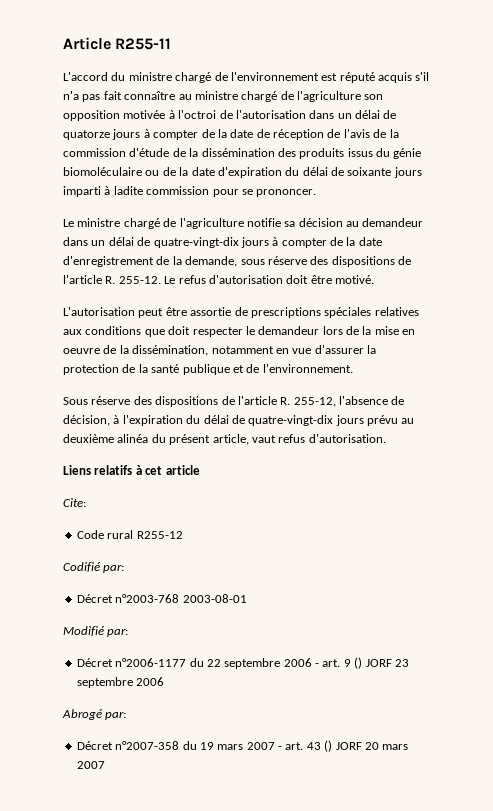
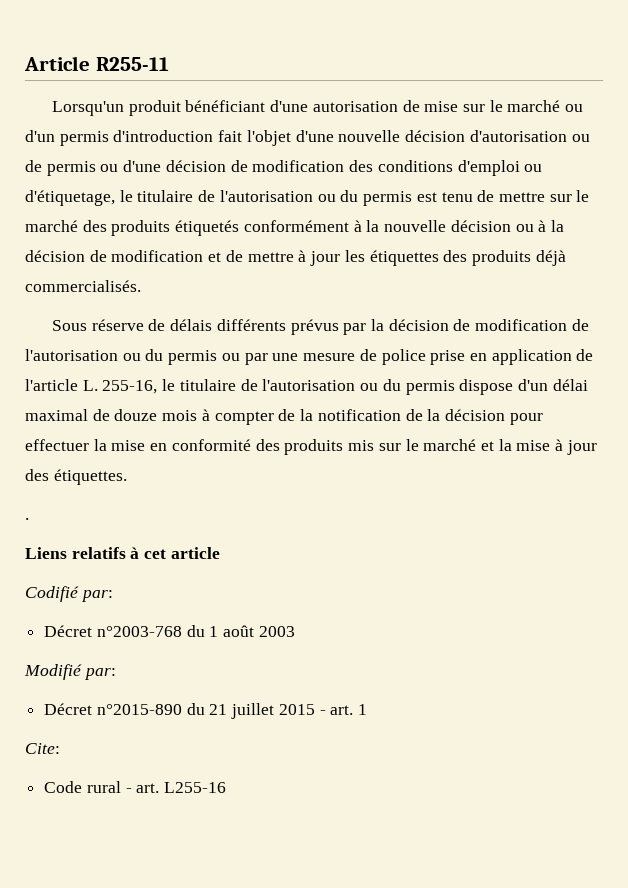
[63,72,430,83] [63,91,384,102] [63,110,397,121] [63,129,399,140] [63,148,422,159] [63,167,422,178] [63,186,317,197] [63,218,424,229] [63,237,382,248] [63,256,411,267] [63,275,374,284] [63,307,419,318] [63,326,416,337] [63,345,376,356] [63,364,353,375] [63,396,405,407] [63,415,415,426] [63,434,386,445] L'accord du ministre chargé de l'environnement est réputé acquis s'il n'a pas fait connaître au ministre chargé de l'agriculture son opposition motivée à l'octroi de l'autorisation dans un délai de quatorze jours à compter de la date de réception de l'avis de la commission d'étude de la dissémination des produits issus du génie biomoléculaire ou de la date d'expiration du délai de soixante jours imparti à ladite commission pour se prononcer. // Le ministre chargé de l'agriculture notifie sa décision au demandeur dans un délai de quatre-vingt-dix jours à compter de la date d'enregistrement de la demande, sous réserve des dispositions de l'article R. 255-12. Le refus d'autorisation doit être motivé. // L'autorisation peut être assortie de prescriptions spéciales relatives aux conditions que doit respecter le demandeur lors de la mise en oeuvre de la dissémination, notamment en vue d'assurer la protection de la santé publique et de l'environnement. // Sous réserve des dispositions de l'article R. 255-12, l'absence de décision, à l'expiration du délai de quatre-vingt-dix jours prévu au deuxième alinéa du présent article, vaut refus d'autorisation. -> [51,100,584,116] [25,130,590,146] [25,160,543,176] [25,190,590,206] [25,220,564,236] [25,250,566,266] [25,280,141,292] [51,319,589,335] [25,349,594,365] [25,379,588,395] [25,409,543,425] [25,439,597,455] [25,469,127,485] [25,518,29,520] Lorsqu'un produit bénéficiant d'une autorisation de mise sur le marché ou d'un permis d'introduction fait l'objet d'une nouvelle décision d'autorisation ou de permis ou d'une décision de modification des conditions d'emploi ou d'étiquetage, le titulaire de l'autorisation ou du permis est tenu de mettre sur le marché des produits étiquetés conformément à la nouvelle décision ou à la décision de modification et de mettre à jour les étiquettes des produits déjà commercialisés. // Sous réserve de délais différents prévus par la décision de modification de l'autorisation ou du permis ou par une mesure de police prise en application de l'article L. 255-16, le titulaire de l'autorisation ou du permis dispose d'un délai maximal de douze mois à compter de la notification de la décision pour effectuer la mise en conformité des produits mis sur le marché et la mise à jour des étiquettes. // .
[63,498,86,507] [76,530,183,539] // Cite: // Code rural R255-12 -> (220, 553) none
[182,594,247,603] 2003-08-01 -> [186,625,295,637] du 1 août 2003
[115,657,409,669] [76,677,165,688] [62,709,127,720] [76,740,409,752] [76,761,105,769] n°2006-1177 du 22 septembre 2006 - art. 9 () JORF 23 septembre 2006 // Abrogé par: // Décret n°2007-358 du 19 mars 2007 - art. 43 () JORF 20 mars 2007 -> [96,703,368,719] [25,743,60,754] [44,781,227,793] n°2015-890 du 21 juillet 2015 - art. 1 // Cite: // Code rural - art. L255-16

